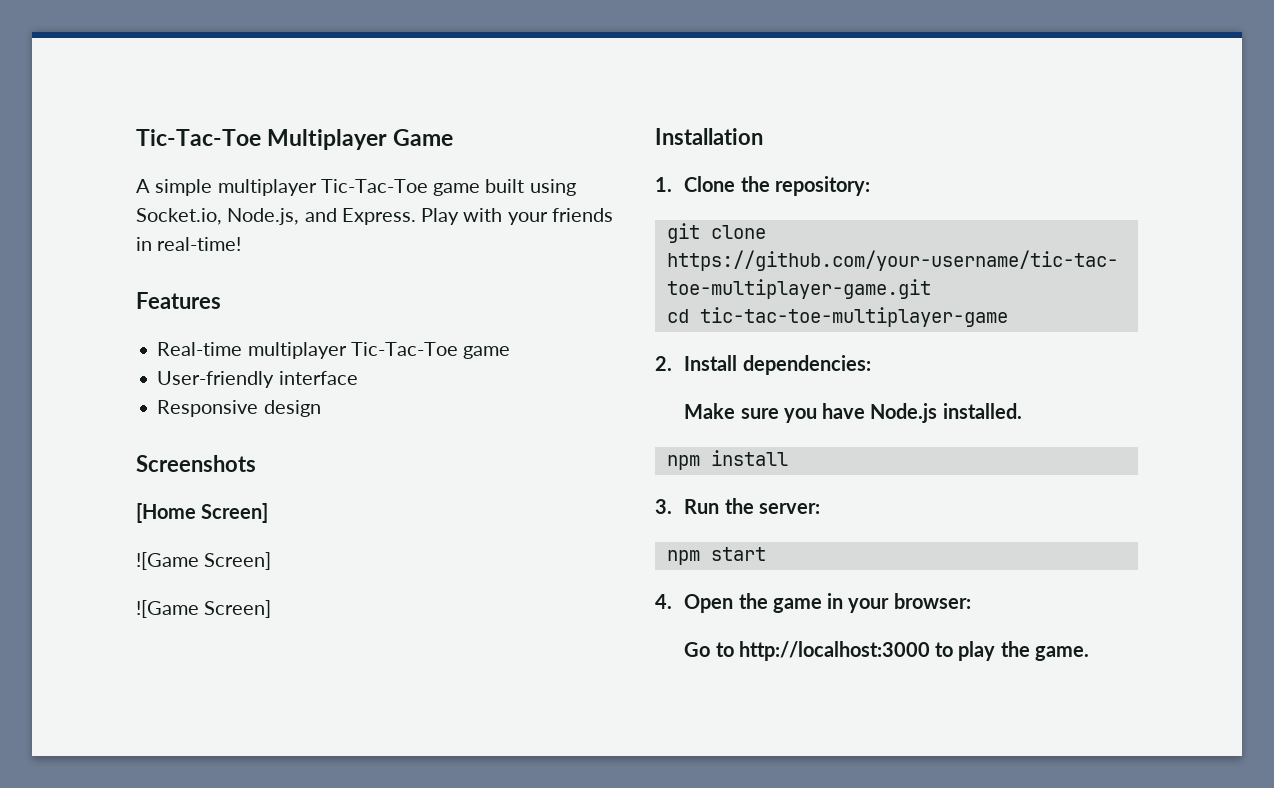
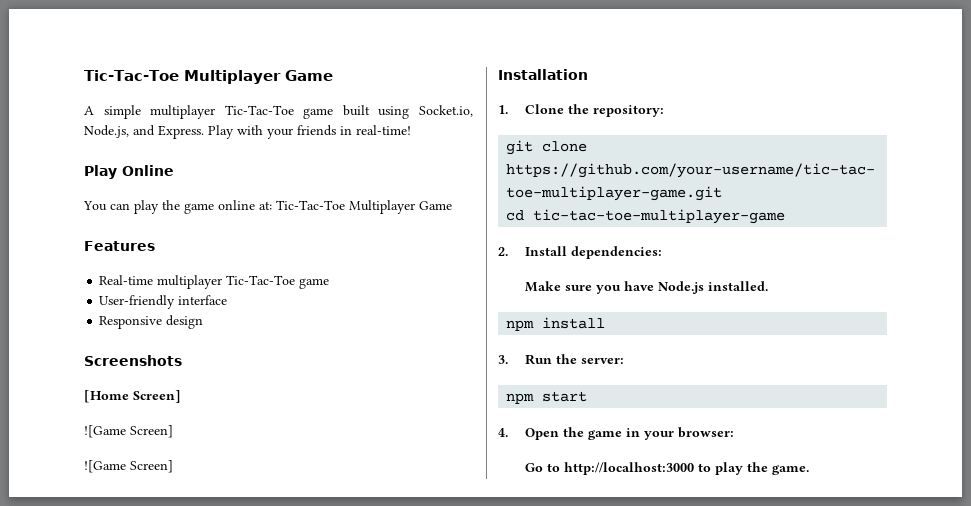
(242, 244) none -> [84,165,174,179] [83,200,452,214] // Play Online // You can play the game online at: Tic-Tac-Toe Multiplayer Game

